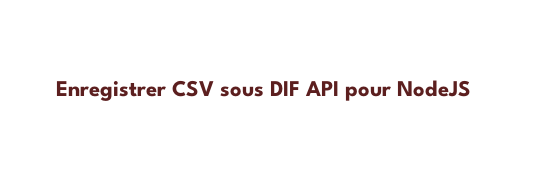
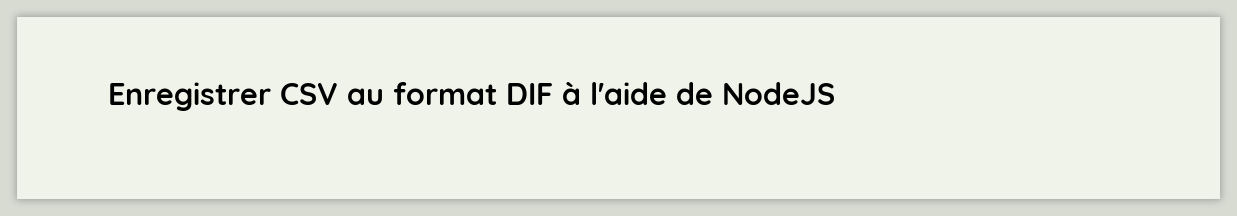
[220,81,392,101] sous DIF API pour -> [347,82,713,105] au format DIF à l'aide de

